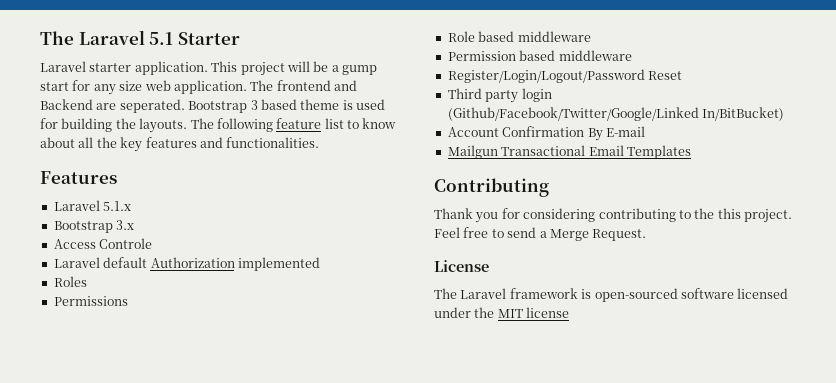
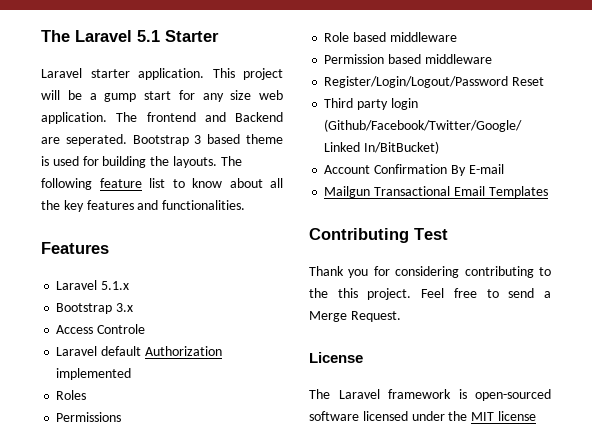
(549, 187) none -> [414,228,448,240] Test

